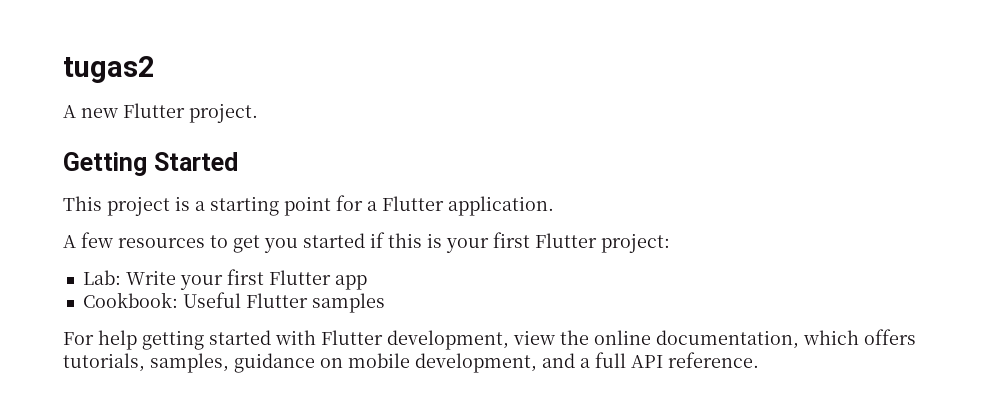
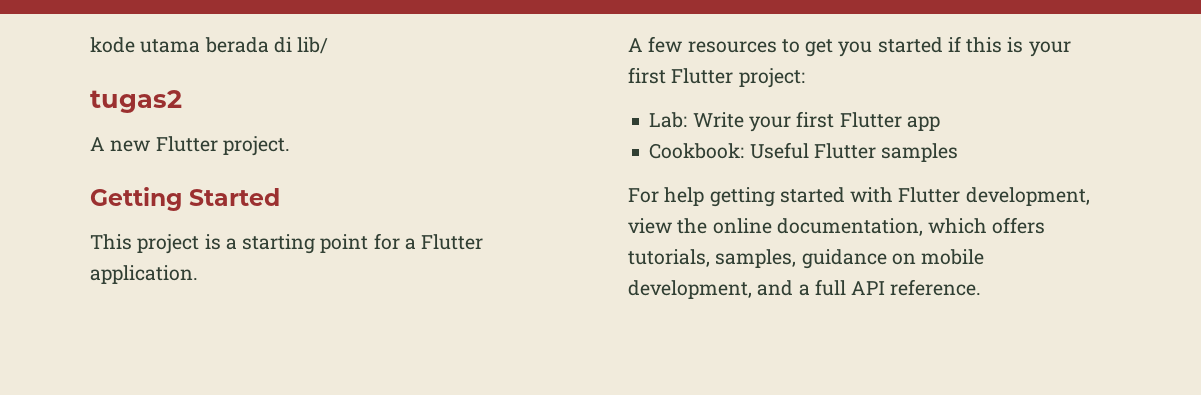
(63, 69) none -> [90,37,329,54] kode utama berada di lib/ //

